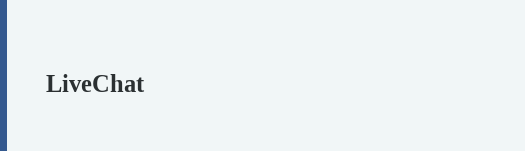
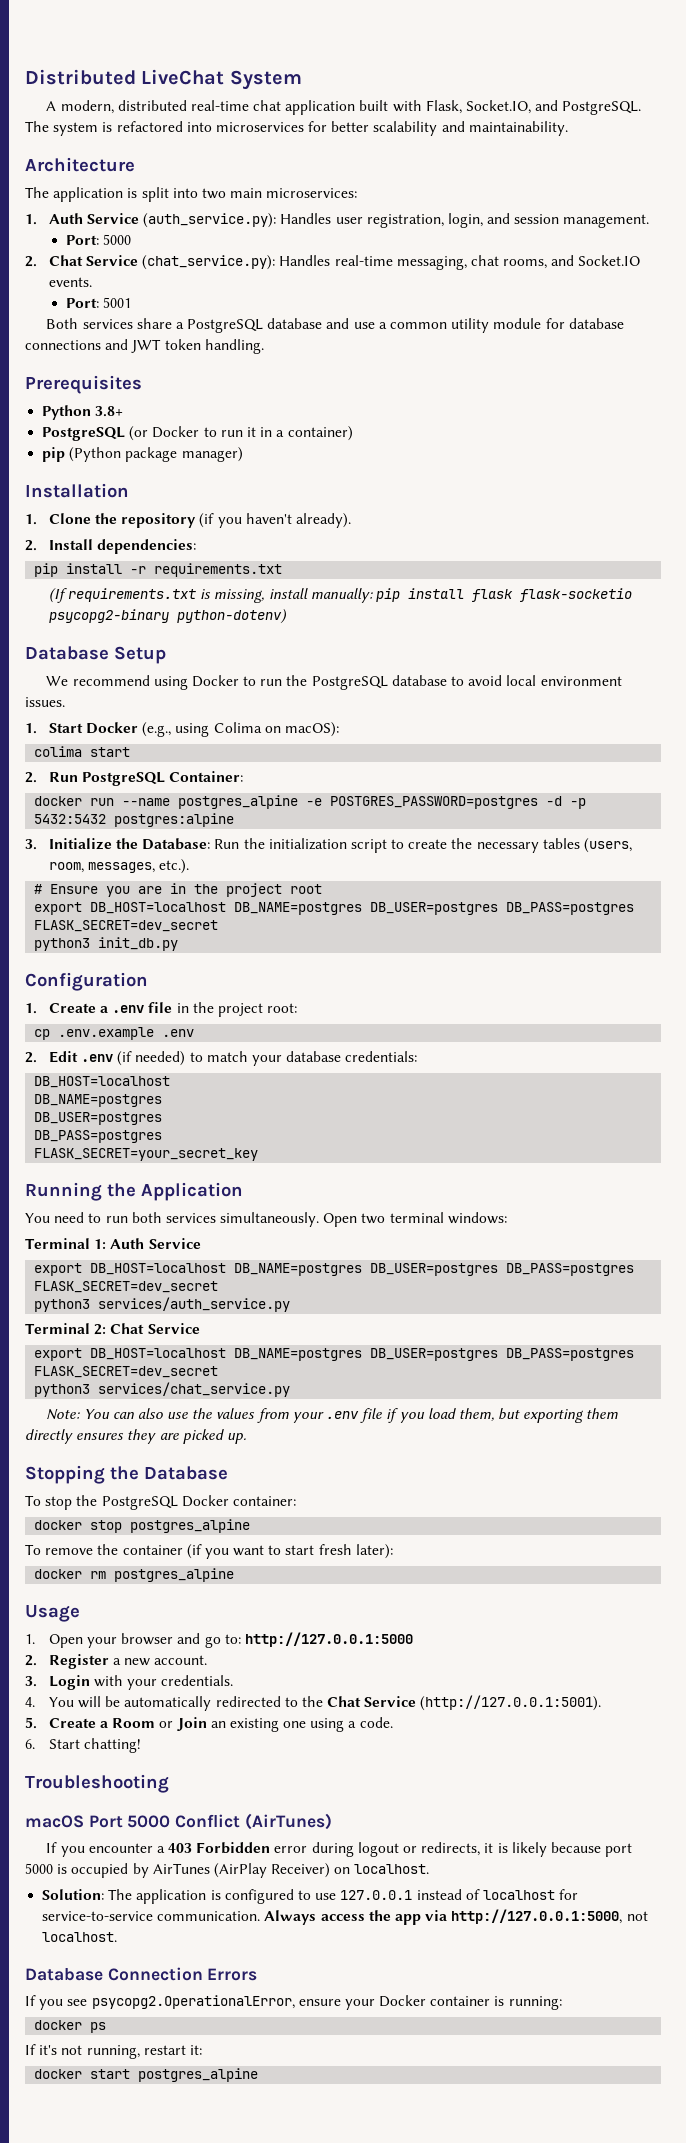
[46,74,145,92] LiveChat -> [25,69,302,90] [46,100,642,115] [25,121,568,136] [25,157,135,172] [25,187,358,202] [25,213,650,228] [65,234,132,245] [25,255,641,270] [48,277,92,287] [65,297,132,308] [46,318,624,333] [25,339,264,354] [25,375,142,394] [42,405,124,420] [42,426,353,441] [42,447,243,462] [25,483,129,498] [25,513,351,528] [25,539,196,554] [34,563,283,577] [48,588,632,603] [48,609,287,624] [25,646,166,664] [46,675,622,690] [25,697,65,707] [25,722,339,737] [34,746,131,757] [25,771,244,786] [34,795,587,809] [34,813,235,827] [25,838,632,853] [48,859,190,874] [34,883,323,897] [34,902,635,915] [34,920,219,932] [34,937,179,951] [25,972,148,991] [25,1002,298,1017] [34,1027,195,1040] [25,1051,418,1066] [34,1076,171,1088] [34,1094,163,1107] [34,1112,163,1125] [34,1130,163,1143] [34,1148,259,1161] [25,1182,243,1201] [25,1212,507,1227] [25,1238,201,1249] [34,1263,635,1276] [34,1281,219,1293] [34,1297,291,1312] [25,1323,200,1335] [34,1348,635,1361] [34,1366,219,1378] [34,1382,291,1397] [46,1408,619,1423] [25,1429,246,1444] [25,1465,228,1484] [25,1495,296,1510] [34,1519,251,1533] [25,1544,393,1559] [34,1568,235,1582] [25,1605,80,1622] [25,1632,413,1648] [25,1654,208,1669] [25,1675,234,1690] [25,1695,602,1711] [25,1717,393,1732] [25,1738,141,1753] [25,1774,169,1793] [25,1813,332,1830] [46,1842,633,1857] [25,1863,430,1878] [42,1889,579,1904] [42,1909,648,1925] [42,1932,118,1942] [25,1967,258,1981] [25,1995,562,2010] [34,2020,107,2033] [25,2044,202,2059] [34,2068,259,2082] Distributed LiveChat System // A modern, distributed real-time chat application built with Flask, Socket.IO, and PostgreSQL. The system is refactored into microservices for better scalability and maintainability. // Architecture // The application is split into two main microservices: // 1. Auth Service (auth_service.py): Handles user registration, login, and session management. // Port: 5000 // 2. Chat Service (chat_service.py): Handles real-time messaging, chat rooms, and Socket.IO events. // Port: 5001 // Both services share a PostgreSQL database and use a common utility module for database connections and JWT token handling. // Prerequisites // Python 3.8+ // PostgreSQL (or Docker to run it in a container) // pip (Python package manager) // Installation // 1. Clone the repository (if you haven't already). // 2. Install dependencies: // pip install -r requirements.txt // (If requirements.txt is missing, install manually: pip install flask flask-socketio psycopg2-binary python-dotenv) // Database Setup // We recommend using Docker to run the PostgreSQL database to avoid local environment issues. // 1. Start Docker (e.g., using Colima on macOS): // colima start // 2. Run PostgreSQL Container: // docker run --name postgres_alpine -e POSTGRES_PASSWORD=postgres -d -p 5432:5432 postgres:alpine // 3. Initialize the Database: Run the initialization script to create the necessary tables (users, room, messages, etc.). // # Ensure you are in the project root // export DB_HOST=localhost DB_NAME=postgres DB_USER=postgres DB_PASS=postgres FLASK_SECRET=dev_secret // python3 init_db.py // Configuration // 1. Create a .env file in the project root: // cp .env.example .env // 2. Edit .env (if needed) to match your database credentials: // DB_HOST=localhost // DB_NAME=postgres // DB_USER=postgres // DB_PASS=postgres // FLASK_SECRET=your_secret_key // Running the Application // You need to run both services simultaneously. Open two terminal windows: // Terminal 1: Auth Service // export DB_HOST=localhost DB_NAME=postgres DB_USER=postgres DB_PASS=postgres FLASK_SECRET=dev_secret // python3 services/auth_service.py // Terminal 2: Chat Service // export DB_HOST=localhost DB_NAME=postgres DB_USER=postgres DB_PASS=postgres FLASK_SECRET=dev_secret // python3 services/chat_service.py // Note: You can also use the values from your .env file if you load them, but exporting them directly ensures they are picked up. // Stopping the Database // To stop the PostgreSQL Docker container: // docker stop postgres_alpine // To remove the container (if you want to start fresh later): // docker rm postgres_alpine // Usage // 1. Open your browser and go to: http://127.0.0.1:5000 // 2. Register a new account. // 3. Login with your credentials. // 4. You will be automatically redirected to the Chat Service (http://127.0.0.1:5001). // 5. Create a Room or Join an existing one using a code. // 6. Start chatting! // Troubleshooting // macOS Port 5000 Conflict (AirTunes) // If you encounter a 403 Forbidden error during logout or redirects, it is likely because port 5000 is occupied by AirTunes (AirPlay Receiver) on localhost. // Solution: The application is configured to use 127.0.0.1 instead of localhost for service-to-service communication. Always access the app via http://127.0.0.1:5000, not localhost. // Database Connection Errors // If you see psycopg2.OperationalError, ensure your Docker container is running: // docker ps // If it's not running, restart it: // docker start postgres_alpine

